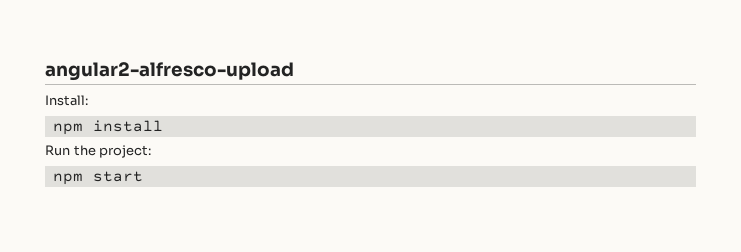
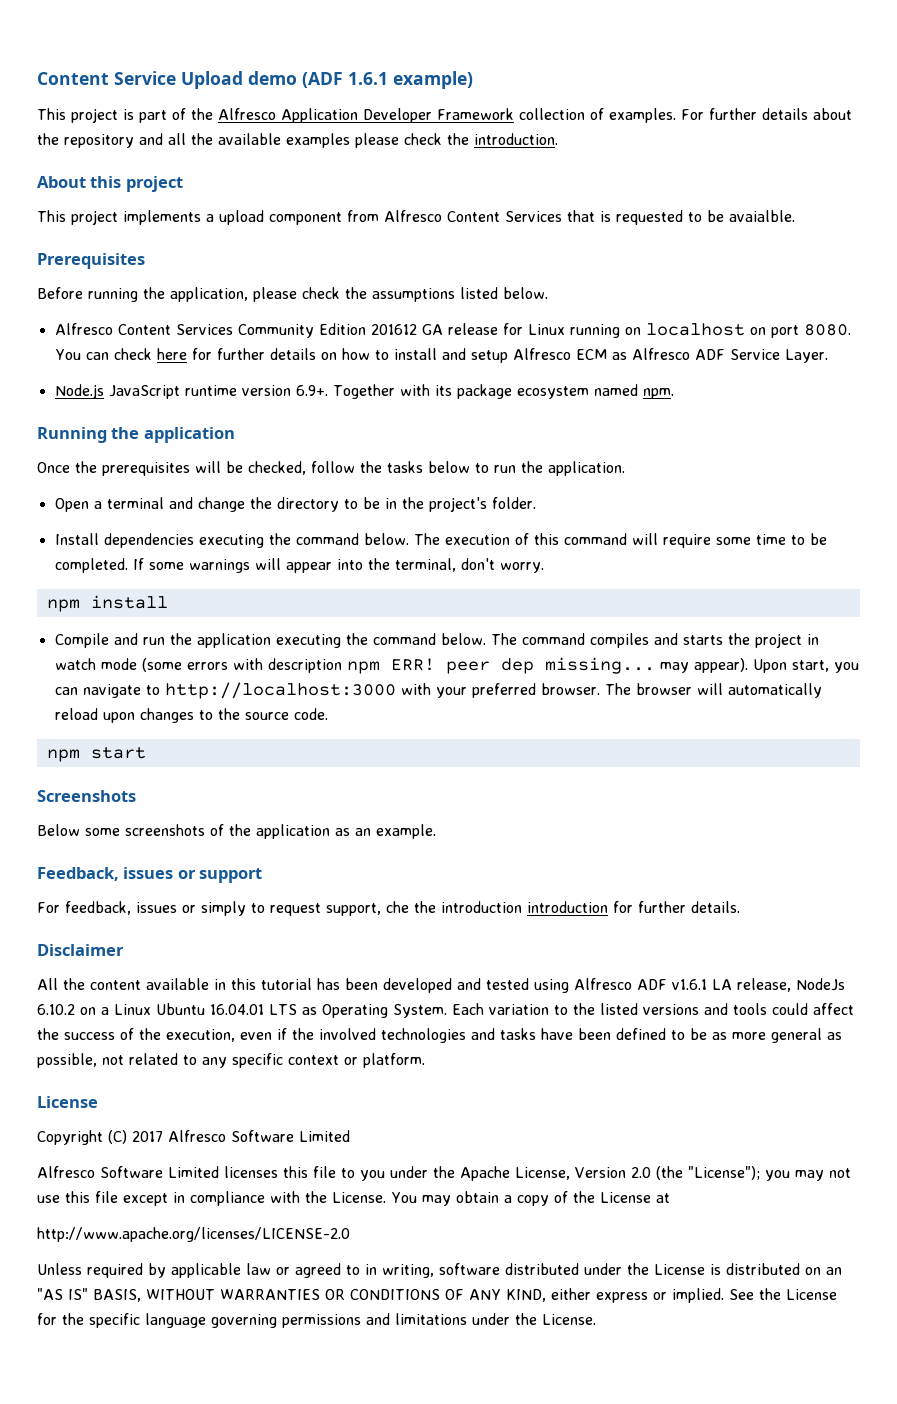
[45,62,294,81] [45,95,88,106] [52,120,163,135] [45,145,152,158] [52,171,143,185] angular2-alfresco-upload // Install: // npm install // Run the project: // npm start -> [37,71,473,89] [37,108,852,123] [37,133,558,148] [37,176,183,192] [37,210,795,225] [37,253,145,269] [37,287,548,302] [54,323,851,338] [54,348,828,363] [54,384,674,399] [37,427,235,443] [37,461,625,476] [54,497,536,512] [54,533,827,548] [54,558,544,573] [46,595,168,612] [54,633,819,648] [54,657,859,674] [54,682,822,699] [54,708,328,723] [46,747,146,762] [37,790,136,802] [37,824,436,839] [37,867,263,883] [37,901,740,916] [37,944,124,956] [37,978,845,993] [37,1003,854,1018] [37,1028,842,1043] [37,1053,425,1068] [37,1096,98,1108] [37,1130,350,1145] [37,1166,851,1181] [37,1191,670,1206] [37,1227,350,1242] [37,1263,842,1278] [37,1288,837,1303] [37,1313,596,1328] Content Service Upload demo (ADF 1.6.1 example) // This project is part of the Alfresco Application Developer Framework collection of examples. For further details about the repository and all the available examples please check the introduction. // About this project // This project implements a upload component from Alfresco Content Services that is requested to be avaialble. // Prerequisites // Before running the application, please check the assumptions listed below. // Alfresco Content Services Community Edition 201612 GA release for Linux running on localhost on port 8080. You can check here for further details on how to install and setup Alfresco ECM as Alfresco ADF Service Layer. // Node.js JavaScript runtime version 6.9+. Together with its package ecosystem named npm. // Running the application // Once the prerequisites will be checked, follow the tasks below to run the application. // Open a terminal and change the directory to be in the project's folder. // Install dependencies executing the command below. The execution of this command will require some time to be completed. If some warnings will appear into the terminal, don't worry. // npm install // Compile and run the application executing the command below. The command compiles and starts the project in watch mode (some errors with description npm ERR! peer dep missing... may appear). Upon start, you can navigate to http://localhost:3000 with your preferred browser. The browser will automatically reload upon changes to the source code. // npm start // Screenshots // Below some screenshots of the application as an example. // Feedback, issues or support // For feedback, issues or simply to request support, che the introduction introduction for further details. // Disclaimer // All the content available in this tutorial has been developed and tested using Alfresco ADF v1.6.1 LA release, NodeJs 6.10.2 on a Linux Ubuntu 16.04.01 LTS as Operating System. Each variation to the listed versions and tools could affect the success of the execution, even if the involved technologies and tasks have been defined to be as more general as possible, not related to any specific context or platform. // License // Copyright (C) 2017 Alfresco Software Limited // Alfresco Software Limited licenses this file to you under the Apache License, Version 2.0 (the "License"); you may not use this file except in compliance with the License. You may obtain a copy of the License at // http://www.apache.org/licenses/LICENSE-2.0 // Unless required by applicable law or agreed to in writing, software distributed under the License is distributed on an "AS IS" BASIS, WITHOUT WARRANTIES OR CONDITIONS OF ANY KIND, either express or implied. See the License for the specific language governing permissions and limitations under the License.

